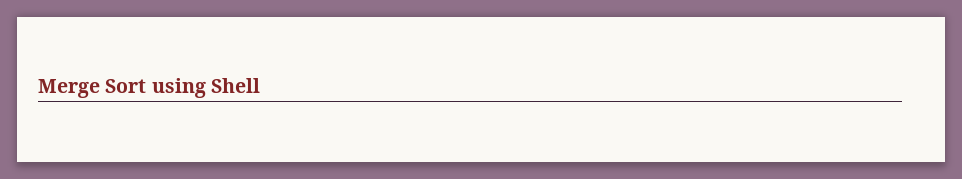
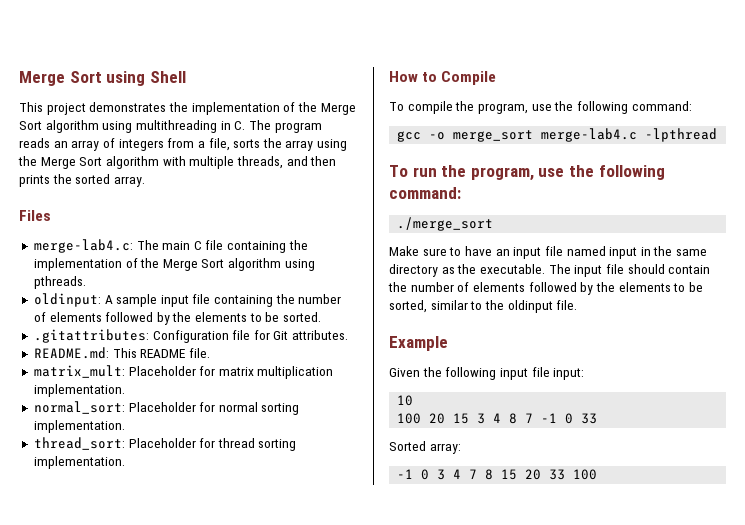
(260, 85) none -> [19,102,356,115] [19,120,322,133] [19,138,348,151] [18,156,337,169] [19,174,145,187] [19,210,51,221] [33,239,308,253] [33,258,315,271] [33,276,86,289] [33,293,342,307] [33,312,322,325] [33,329,349,343] [33,347,210,359] [33,365,334,379] [33,384,125,397] [33,401,300,415] [33,420,125,433] [33,437,297,451] [33,456,125,469] [389,71,497,85] [389,101,692,114] [397,128,718,142] [389,165,665,181] [389,187,461,199] [397,217,494,231] [389,246,708,259] [389,264,711,277] [388,282,703,295] [389,300,578,313] [389,336,448,351] [389,367,585,380] [397,395,414,406] [397,413,598,424] [389,441,461,454] [397,469,598,480] // This project demonstrates the implementation of the Merge Sort algorithm using multithreading in C. The program reads an array of integers from a file, sorts the array using the Merge Sort algorithm with multiple threads, and then prints the sorted array. // Files // merge-lab4.c: The main C file containing the implementation of the Merge Sort algorithm using pthreads. // oldinput: A sample input file containing the number of elements followed by the elements to be sorted. // .gitattributes: Configuration file for Git attributes. // README.md: This README file. // matrix_mult: Placeholder for matrix multiplication implementation. // normal_sort: Placeholder for normal sorting implementation. // thread_sort: Placeholder for thread sorting implementation. // How to Compile // To compile the program, use the following command: // gcc -o merge_sort merge-lab4.c -lpthread // To run the program, use the following command: // ./merge_sort // Make sure to have an input file named input in the same directory as the executable. The input file should contain the number of elements followed by the elements to be sorted, similar to the oldinput file. // Example // Given the following input file input: // 10 // 100 20 15 3 4 8 7 -1 0 33 // Sorted array: // -1 0 3 4 7 8 15 20 33 100

